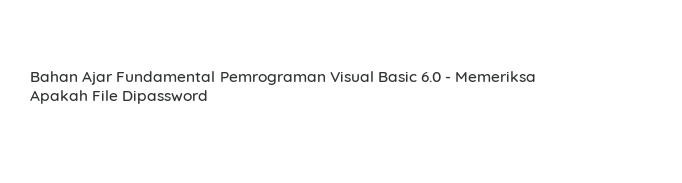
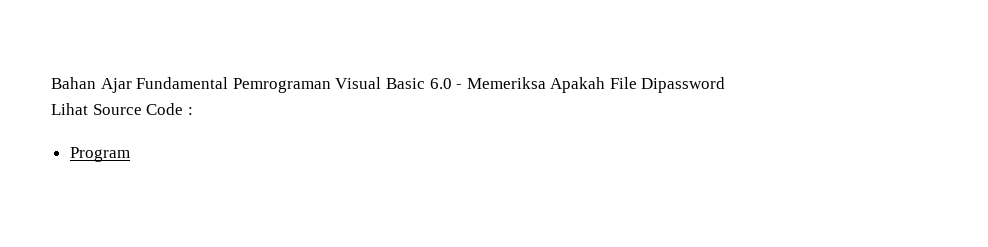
(209, 97) none -> [51,103,193,115] [69,147,130,162] // Lihat Source Code : // Program

